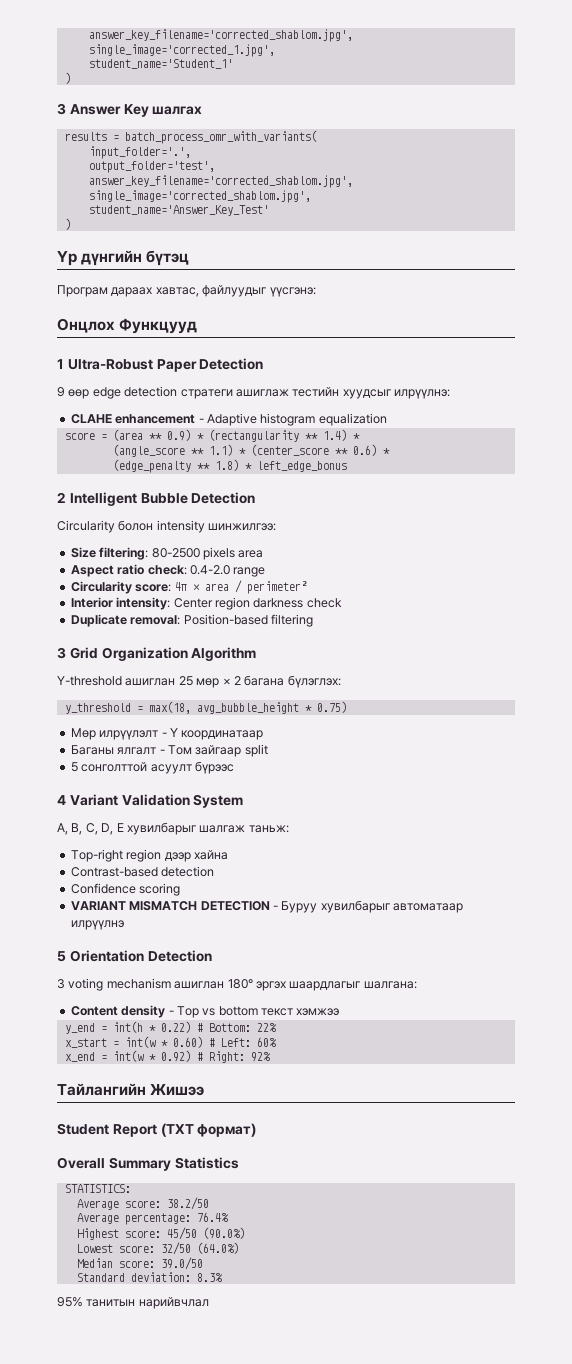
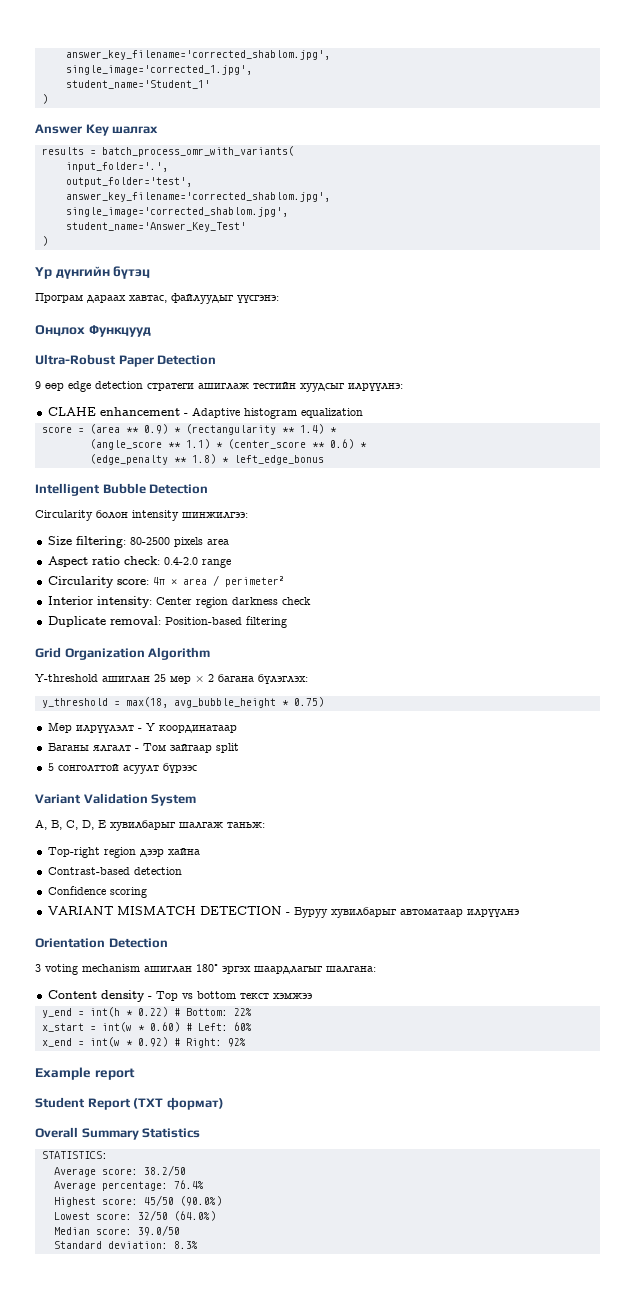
[57,103,66,115] 3 -> (48, 99) none
[57,359,64,369] 1 -> (151, 331) none
[57,492,66,503] 2 -> (324, 460) none
[57,647,66,659] 3 -> (287, 622) none
[57,795,66,805] 4 -> (197, 768) none
[57,951,66,962] 5 -> (519, 913) none
[57,1083,205,1096] Тайлангийн Жишээ -> [35,1067,135,1080] Example report
[57,1297,209,1309] // 95% танитын нарийвчлал -> (198, 1245) none

